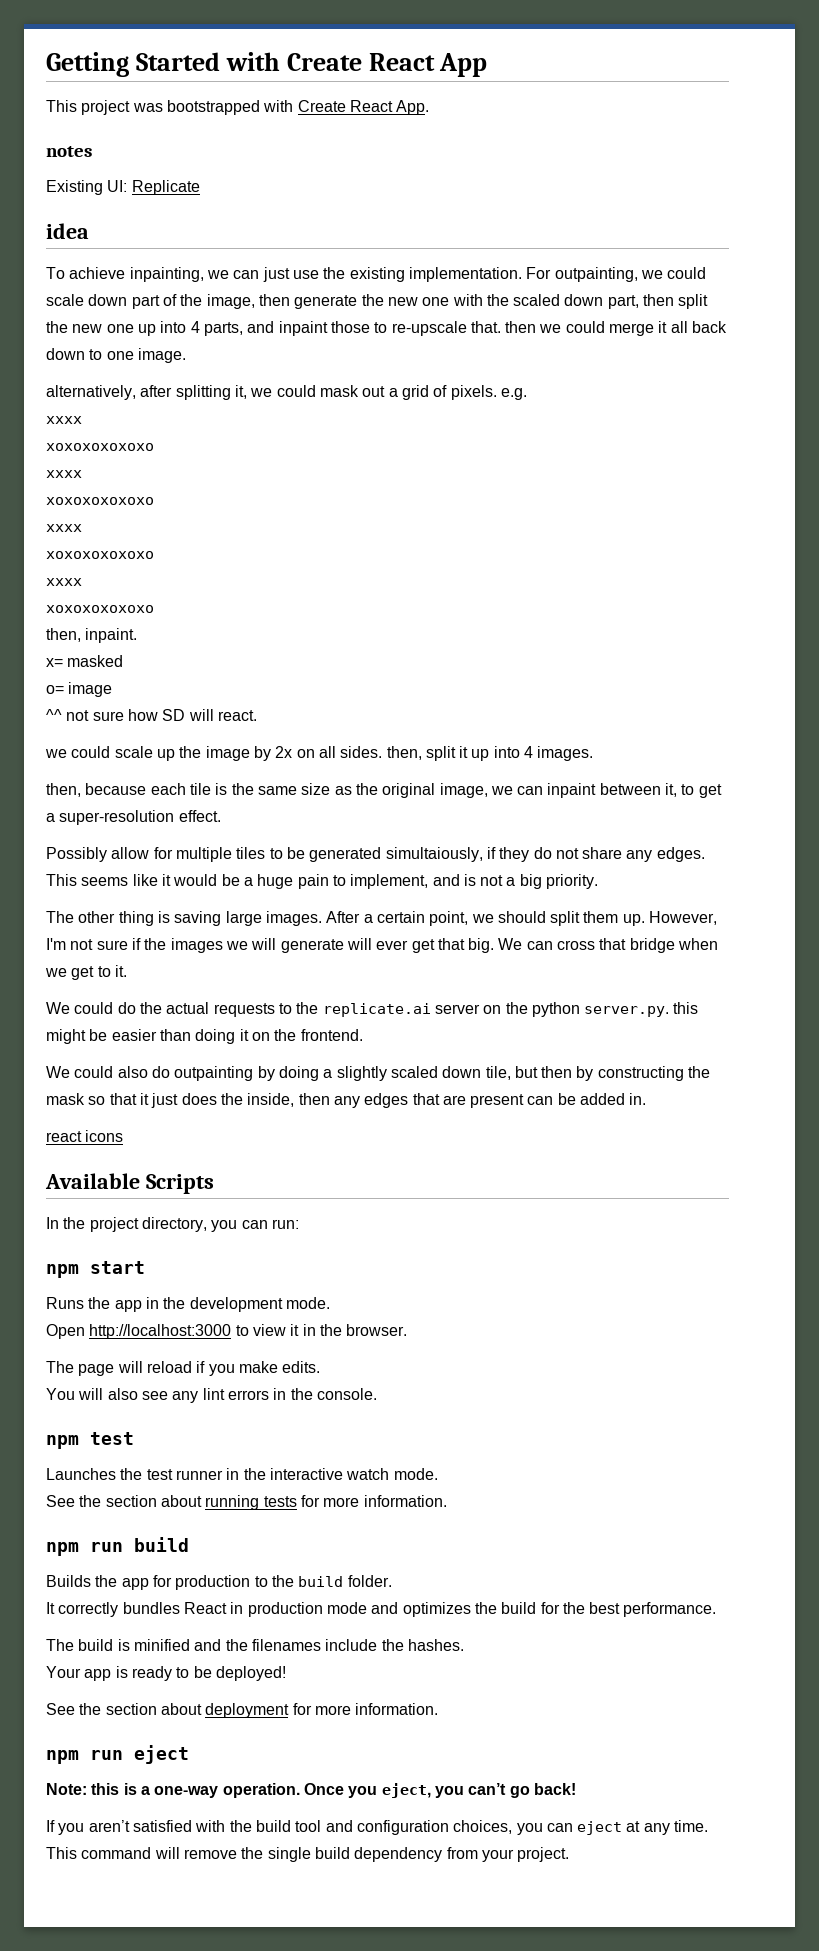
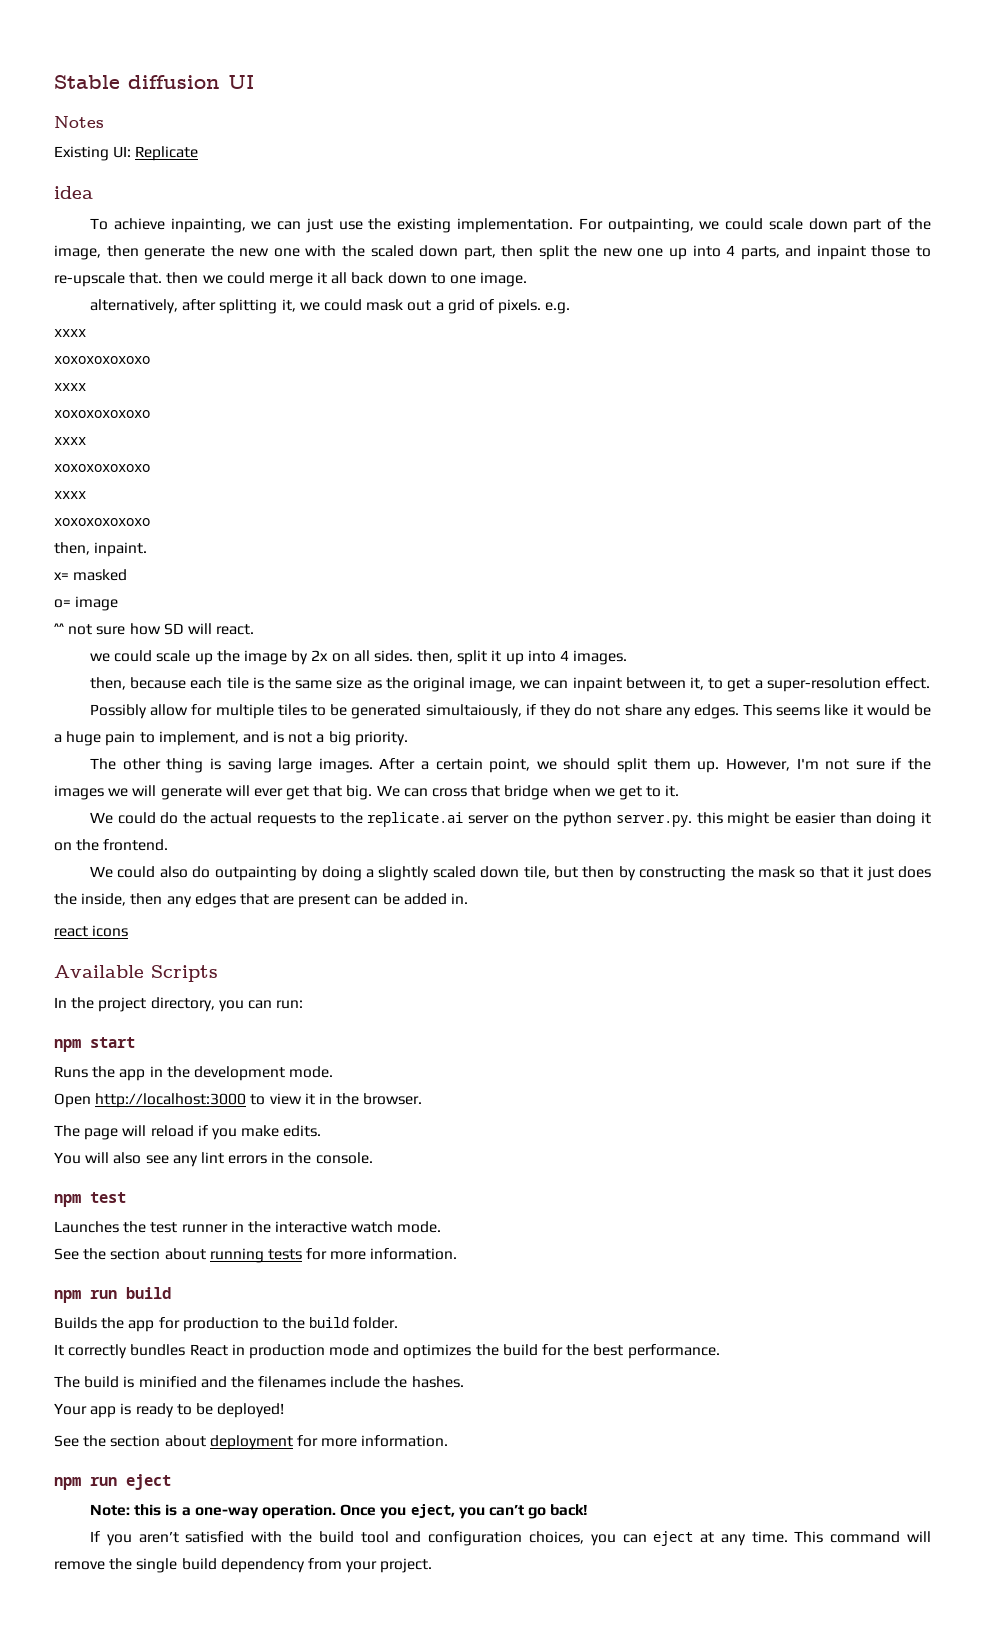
[46,52,488,77] [46,100,430,115] [46,146,92,157] Getting Started with Create React App // This project was bootstrapped with Create React App. // notes -> [54,75,254,89] [54,116,104,128] Stable diffusion UI // Notes

